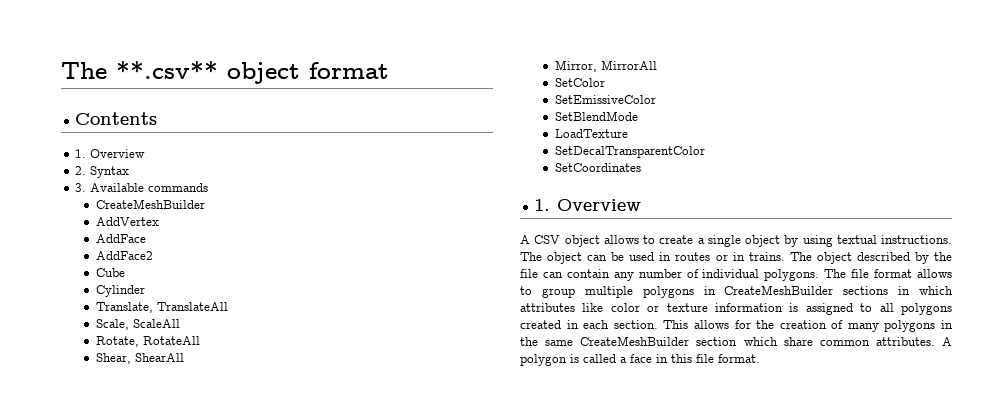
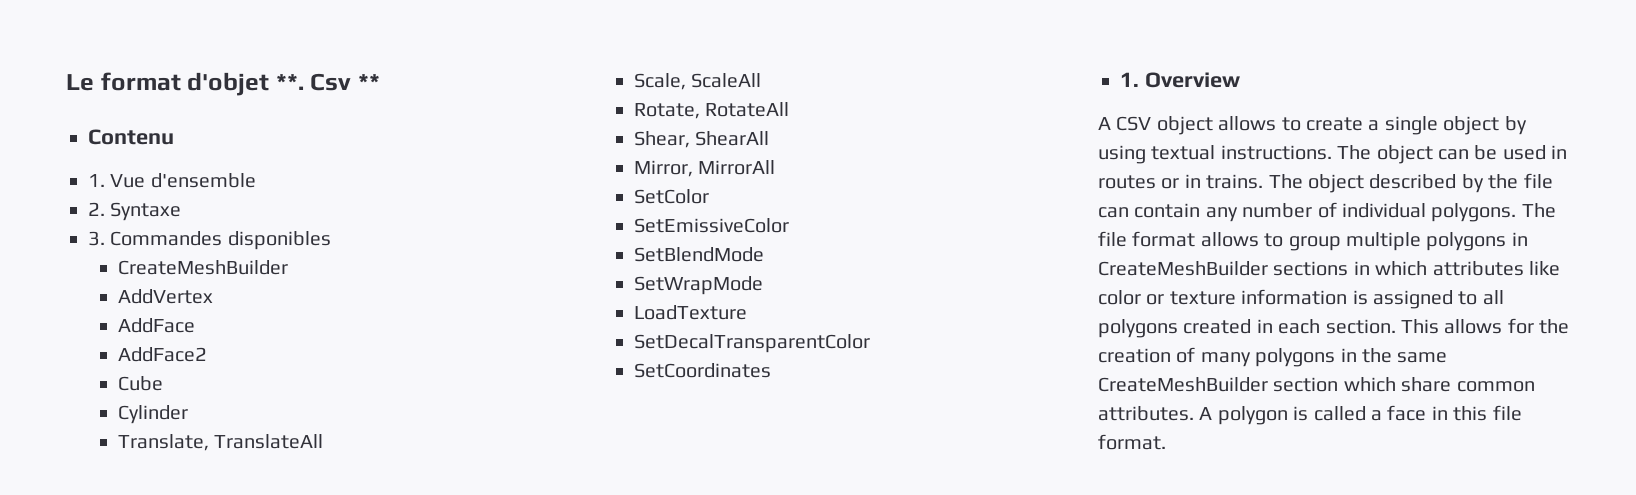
[61,61,389,84] [75,112,158,125] [75,149,146,158] The **.csv** object format // Contents // 1. Overview -> [66,72,381,96] [88,129,174,145] [88,173,256,188] Le format d'objet **. Csv ** // Contenu // 1. Vue d'ensemble
[90,166,130,178] Syntax -> [110,202,182,221] Syntaxe
[90,183,209,192] Available commands -> [110,231,331,250] Commandes disponibles
(638, 116) none -> [633,276,763,295] // SetWrapMode

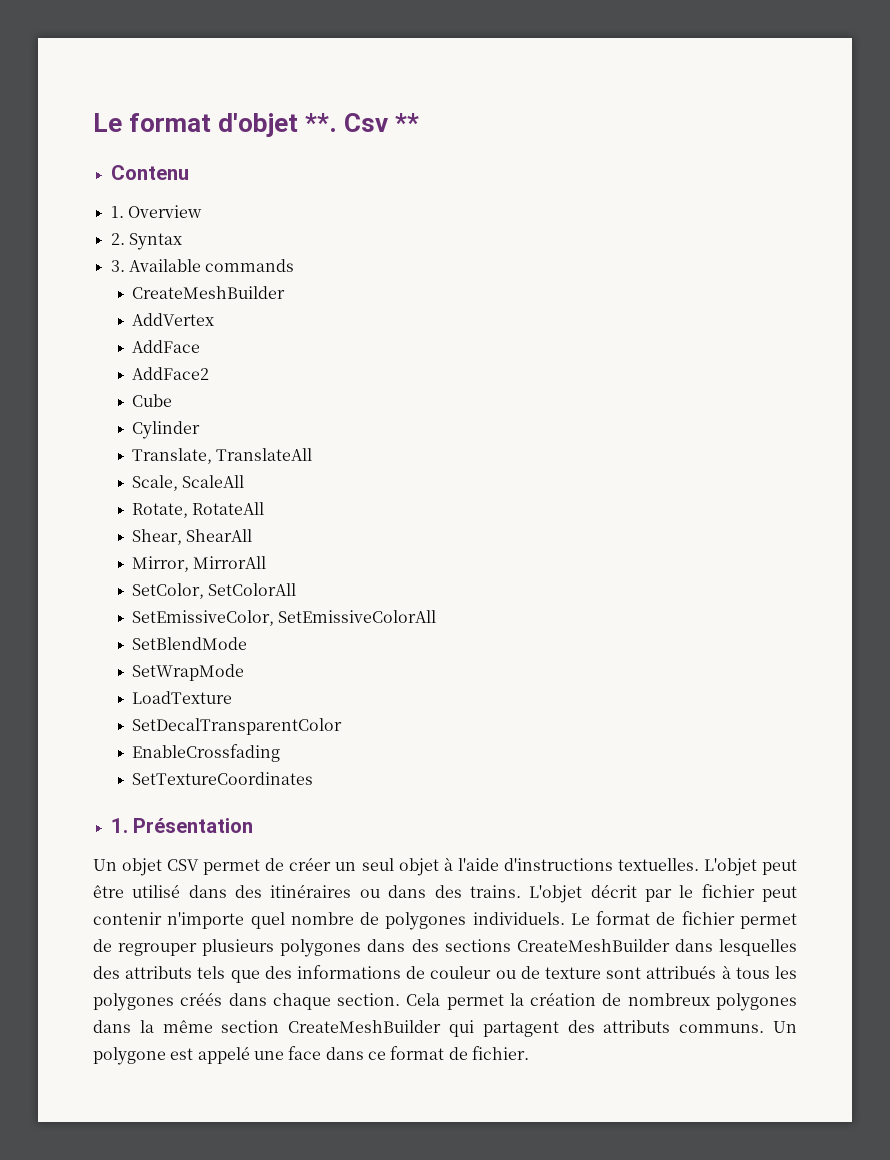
[110,173,256,188] Vue d'ensemble -> [127,205,202,218] Overview
[110,202,182,221] Syntaxe -> [128,233,182,250] Syntax
[110,231,331,250] Commandes disponibles -> [128,259,295,272] Available commands
[633,189,709,204] [633,218,789,233] SetColor // SetEmissiveColor -> [132,583,297,599] [132,610,437,626] SetColor, SetColorAll // SetEmissiveColor, SetEmissiveColorAll
[633,363,771,378] [1120,72,1240,88] [1098,116,1527,135] [1098,145,1568,164] [1098,173,1553,193] [1098,202,1556,222] [1098,231,1528,251] [1098,261,1560,276] [1098,289,1504,309] [1098,318,1570,338] [1098,347,1448,367] [1098,377,1535,392] [1098,405,1522,425] [1098,434,1166,450] SetCoordinates // 1. Overview // A CSV object allows to create a single object by using textual instructions. The object can be used in routes or in trains. The object described by the file can contain any number of individual polygons. The file format allows to group multiple polygons in CreateMeshBuilder sections in which attributes like color or texture information is assigned to all polygons created in each section. This allows for the creation of many polygons in the same CreateMeshBuilder section which share common attributes. A polygon is called a face in this file format. -> [132,744,281,762] [132,772,314,785] [110,818,254,833] [93,857,797,876] [93,884,797,903] [93,911,797,930] [93,939,797,957] [93,965,798,983] [93,992,797,1011] [93,1020,797,1037] [93,1046,529,1065] EnableCrossfading // SetTextureCoordinates // 1. Présentation // Un objet CSV permet de créer un seul objet à l'aide d'instructions textuelles. L'objet peut être utilisé dans des itinéraires ou dans des trains. L'objet décrit par le fichier peut contenir n'importe quel nombre de polygones individuels. Le format de fichier permet de regrouper plusieurs polygones dans des sections CreateMeshBuilder dans lesquelles des attributs tels que des informations de couleur ou de texture sont attribués à tous les polygones créés dans chaque section. Cela permet la création de nombreux polygones dans la même section CreateMeshBuilder qui partagent des attributs communs. Un polygone est appelé une face dans ce format de fichier.

